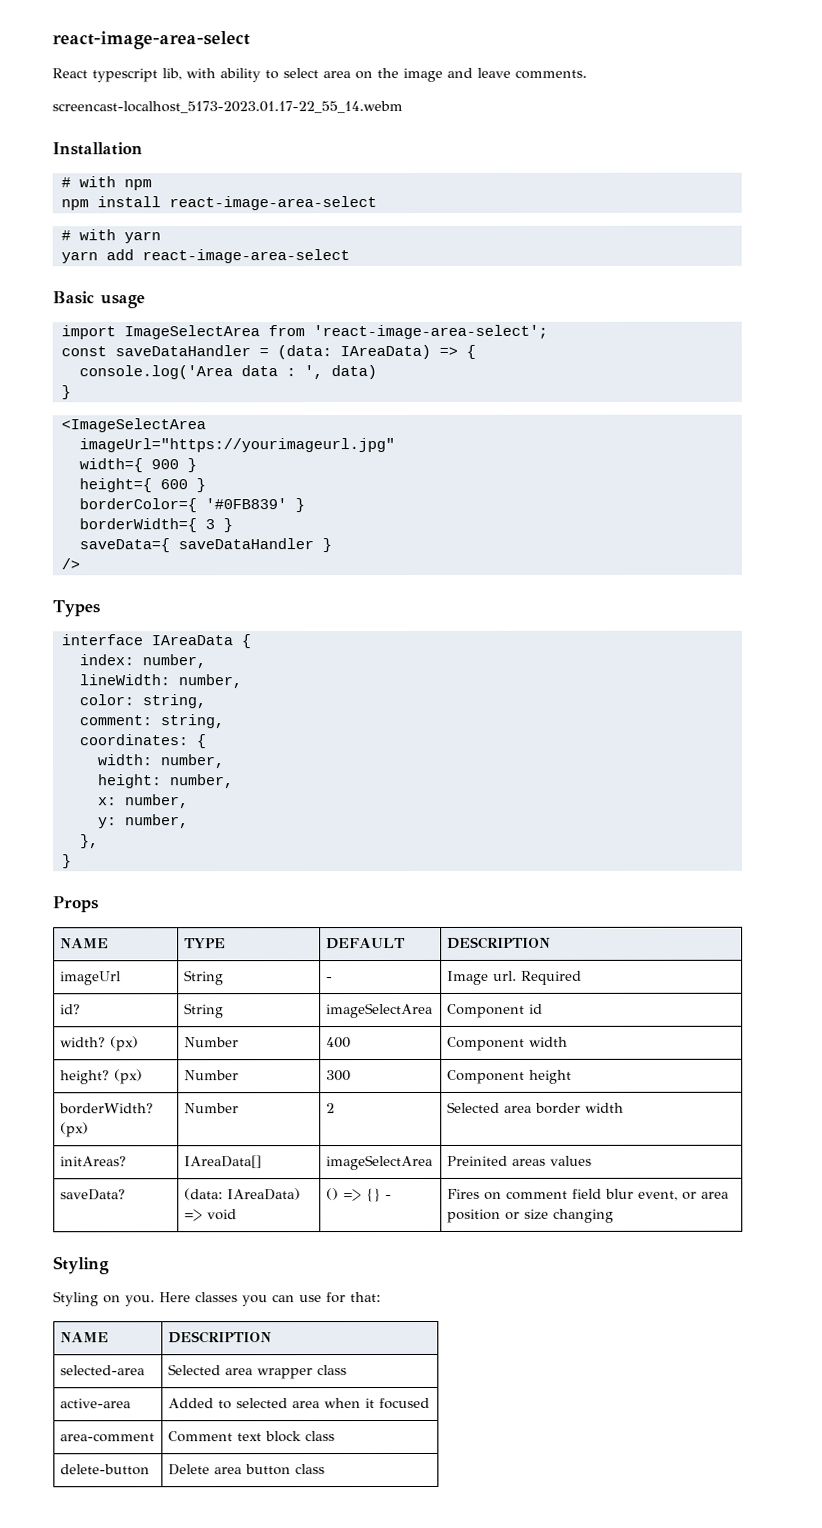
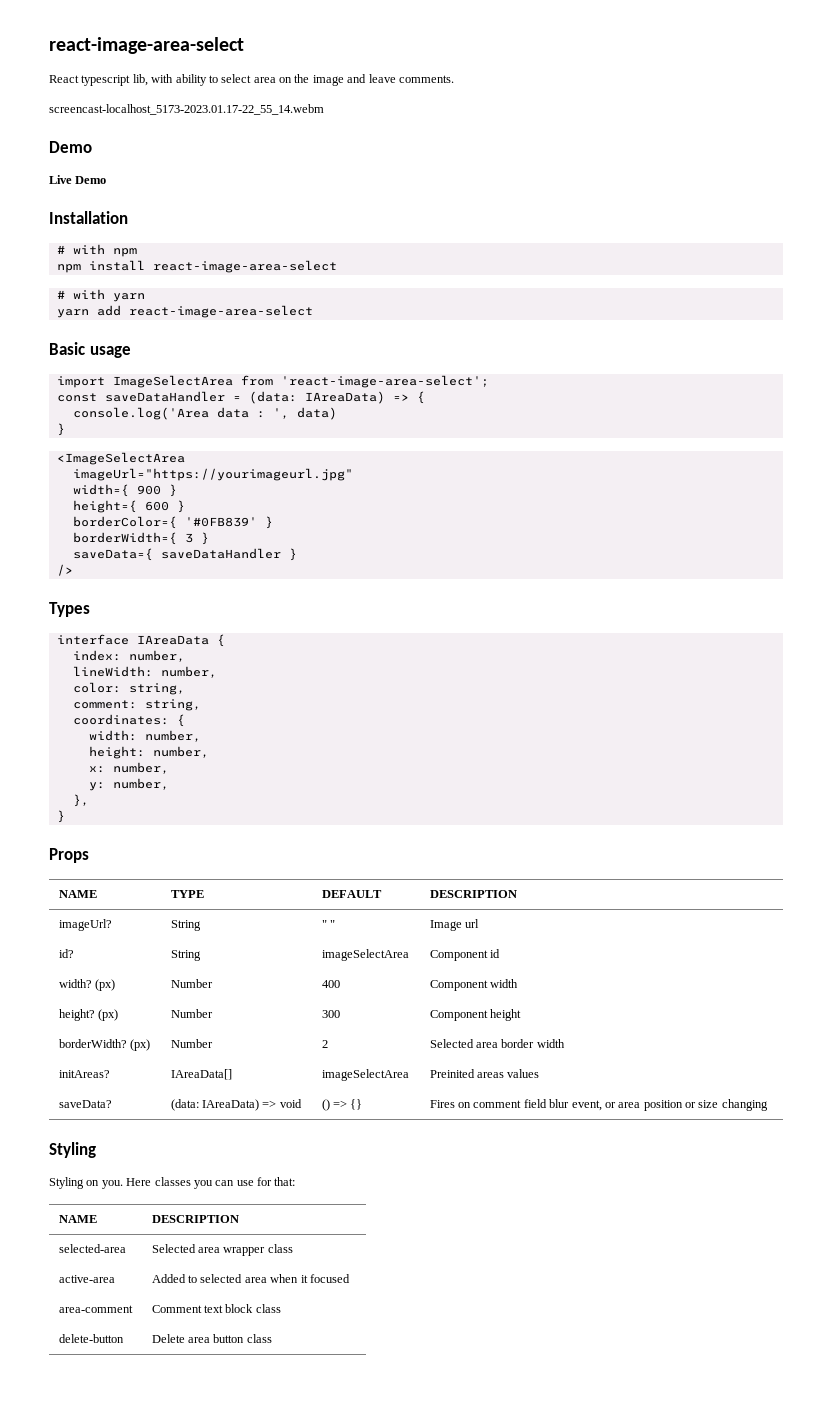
(403, 107) none -> [49,141,92,153] [49,175,107,184] // Demo // Live Demo
[59,971,121,986] [183,970,224,986] [325,977,333,982] imageUrl | String | - -> [58,919,112,931] [170,920,201,931] [321,920,336,928] imageUrl? | String | " "
[492,970,582,985] url. Required -> [465,919,480,928] url
[384,1195,392,1200] - -> (363, 1104) none

